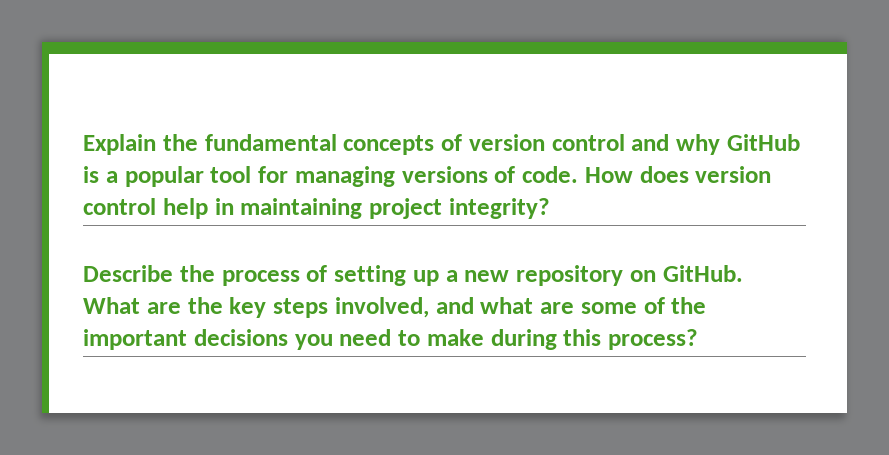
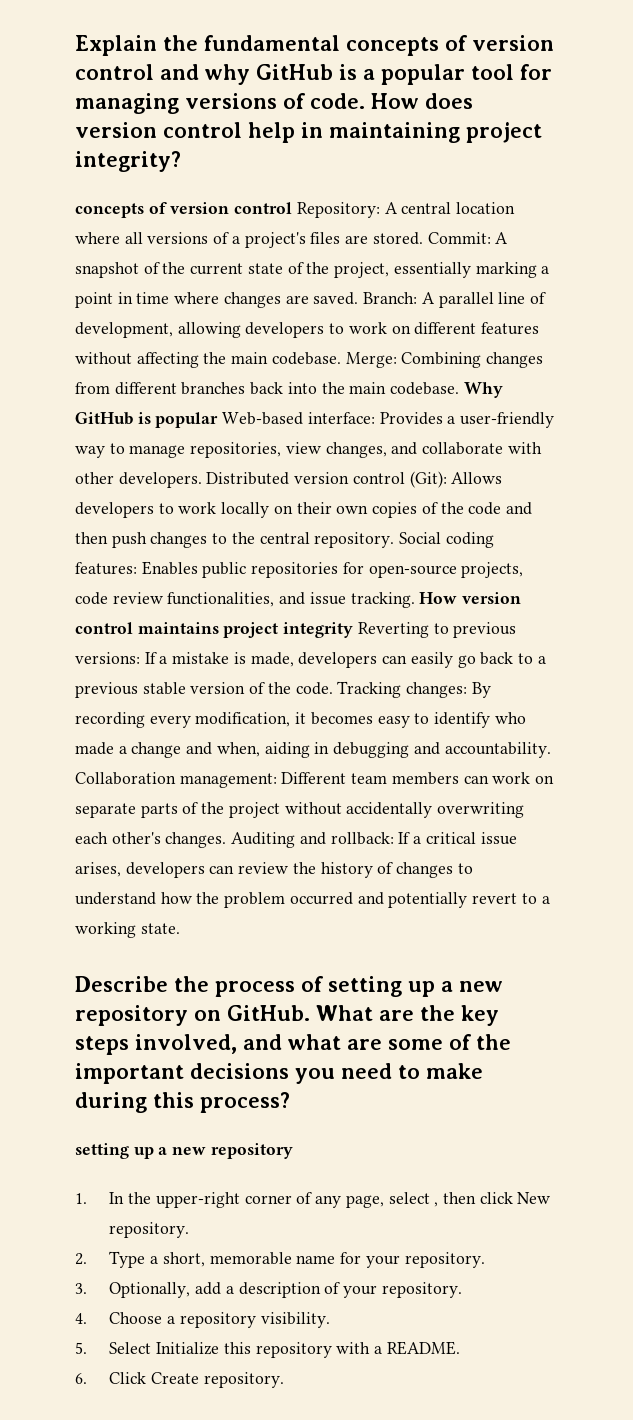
(550, 208) none -> [75,202,516,218] [75,232,509,248] [75,262,550,278] [75,292,546,308] [75,322,540,338] [75,352,544,368] [75,382,503,398] [75,412,555,428] [75,442,542,458] [75,471,503,488] [75,502,532,518] [75,532,494,548] [75,561,524,578] [75,592,522,608] [75,622,517,638] [75,652,546,668] [75,681,491,698] [75,712,526,728] [75,742,551,758] [75,772,555,788] [75,802,525,818] [75,832,517,848] [75,862,473,878] [75,892,550,908] [75,922,180,938] // concepts of version control Repository: A central location where all versions of a project's files are stored. Commit: A snapshot of the current state of the project, essentially marking a point in time where changes are saved. Branch: A parallel line of development, allowing developers to work on different features without affecting the main codebase. Merge: Combining changes from different branches back into the main codebase. Why GitHub is popular Web-based interface: Provides a user-friendly way to manage repositories, view changes, and collaborate with other developers. Distributed version control (Git): Allows developers to work locally on their own copies of the code and then push changes to the central repository. Social coding features: Enables public repositories for open-source projects, code review functionalities, and issue tracking. How version control maintains project integrity Reverting to previous versions: If a mistake is made, developers can easily go back to a previous stable version of the code. Tracking changes: By recording every modification, it becomes easy to identify who made a change and when, aiding in debugging and accountability. Collaboration management: Different team members can work on separate parts of the project without accidentally overwriting each other's changes. Auditing and rollback: If a critical issue arises, developers can review the history of changes to understand how the problem occurred and potentially revert to a working state.
(698, 339) none -> [75,1143,293,1159] [75,1192,551,1208] [109,1222,190,1238] [75,1251,485,1268] [75,1282,462,1298] [75,1312,330,1328] [75,1341,460,1358] [75,1372,284,1388] // setting up a new repository // 1. In the upper-right corner of any page, select , then click New repository. // 2. Type a short, memorable name for your repository. // 3. Optionally, add a description of your repository. // 4. Choose a repository visibility. // 5. Select Initialize this repository with a README. // 6. Click Create repository.

